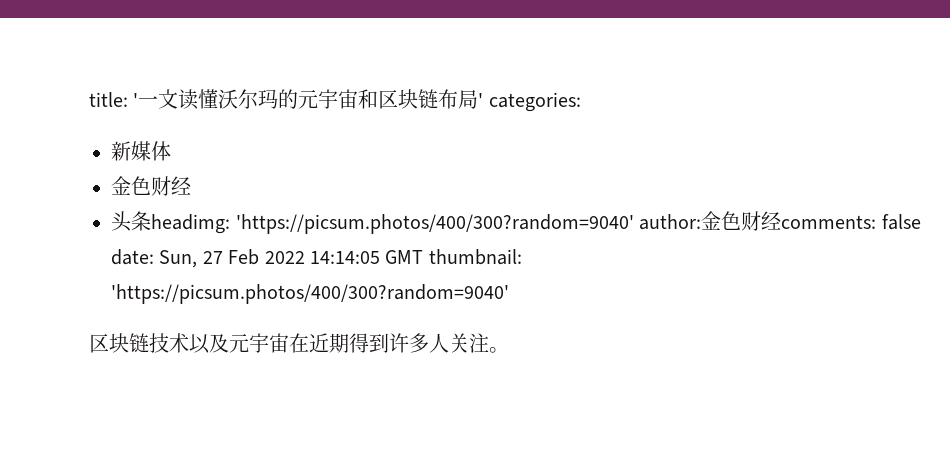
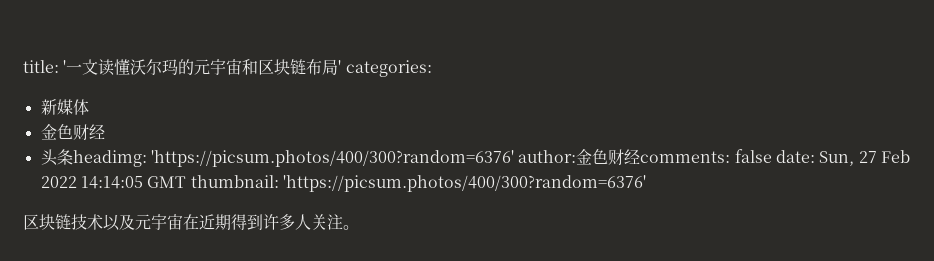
[235,214,634,234] 'https://picsum.photos/400/300?random=9040' -> [150,150,514,167] 'https://picsum.photos/400/300?random=6376'
[111,284,509,304] 'https://picsum.photos/400/300?random=9040' -> [282,175,646,192] 'https://picsum.photos/400/300?random=6376'

